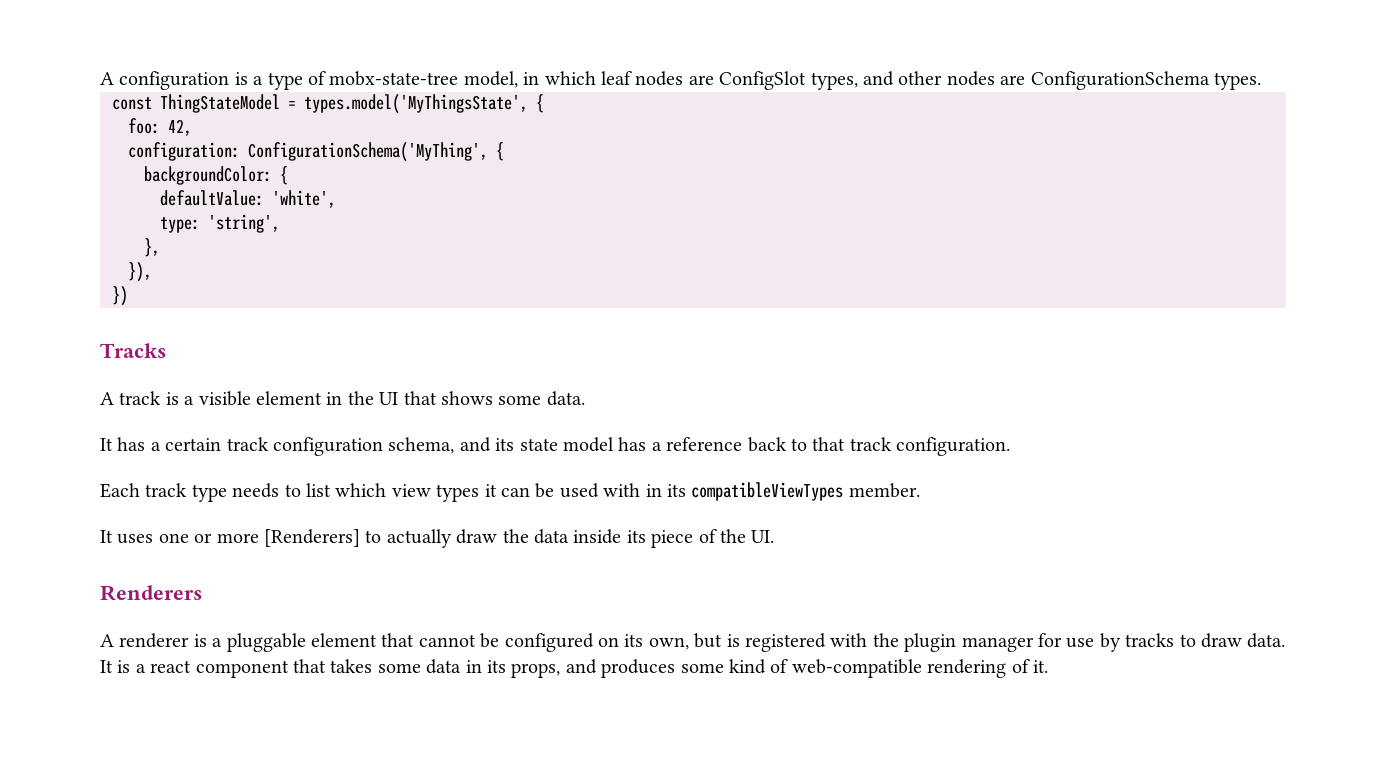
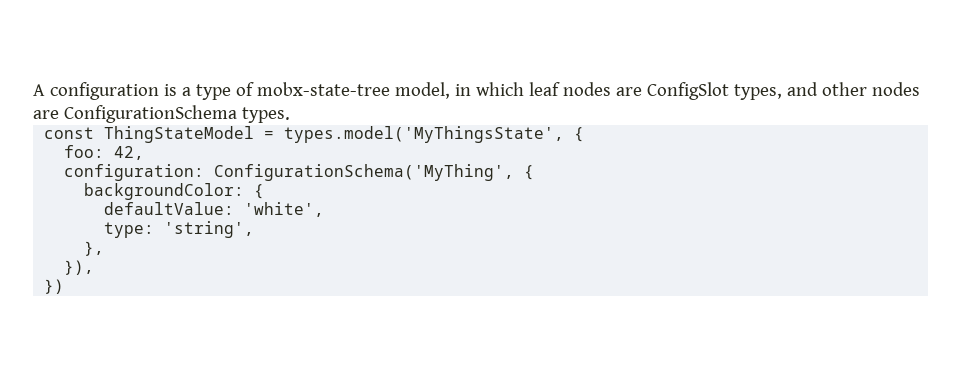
[100,343,166,358] [100,391,585,406] [100,437,1011,456] [100,482,920,502] [100,529,775,548] [100,585,202,601] [100,633,1286,652] [100,659,1048,678] // Tracks // A track is a visible element in the UI that shows some data. // It has a certain track configuration schema, and its state model has a reference back to that track configuration. // Each track type needs to list which view types it can be used with in its compatibleViewTypes member. // It uses one or more [Renderers] to actually draw the data inside its piece of the UI. // Renderers // A renderer is a pluggable element that cannot be configured on its own, but is registered with the plugin manager for use by tracks to draw data. It is a react component that takes some data in its props, and produces some kind of web-compatible rendering of it. -> (65, 286) none

